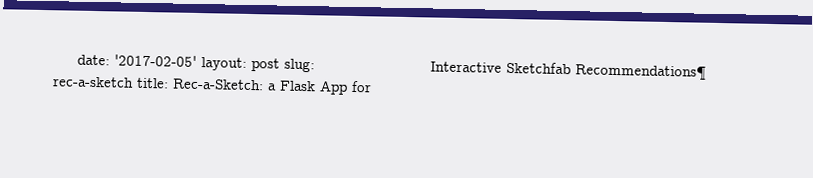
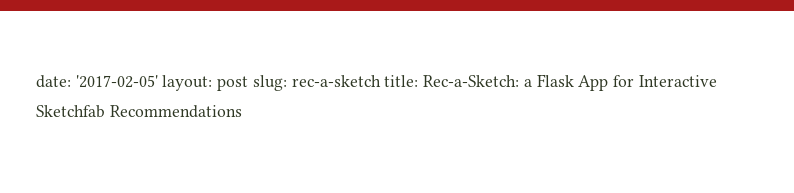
[575,64,706,80] Recommendations¶ -> [109,105,242,118] Recommendations

